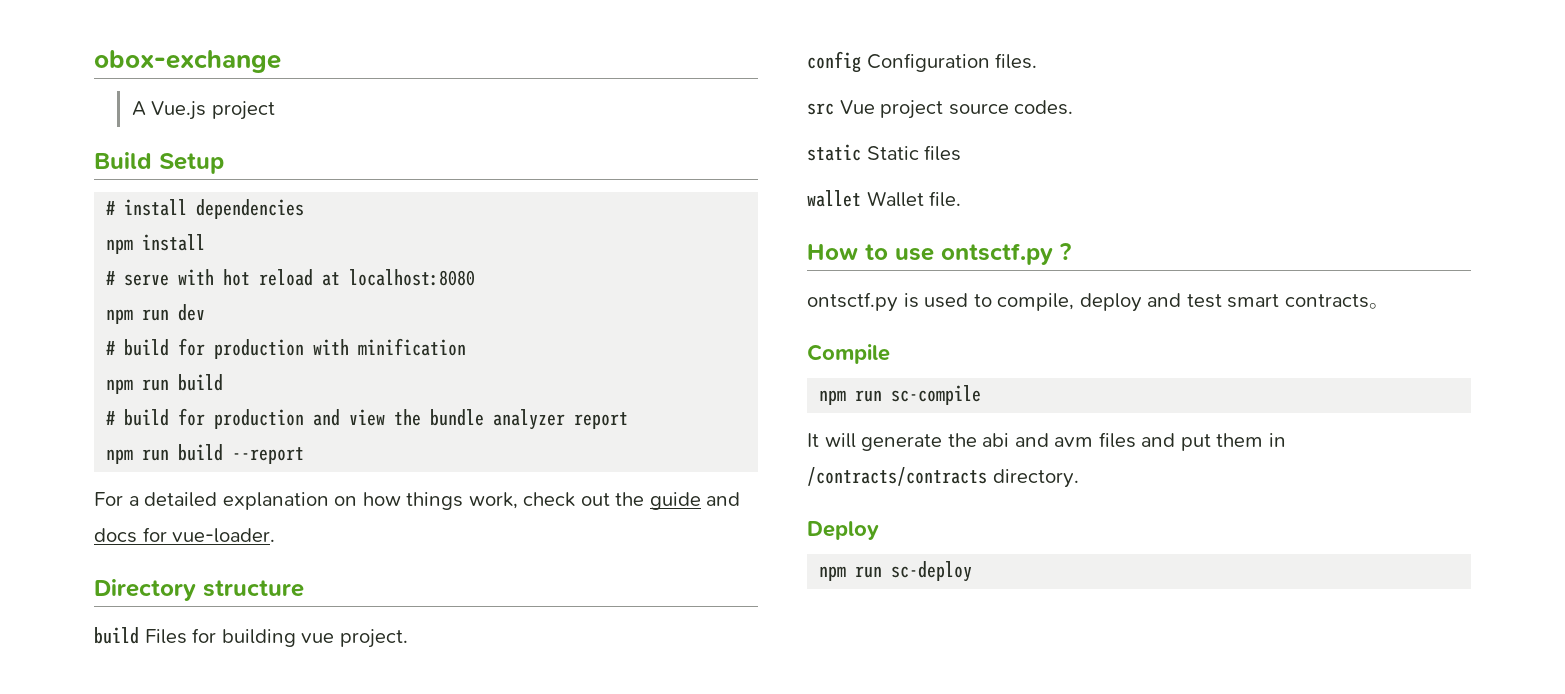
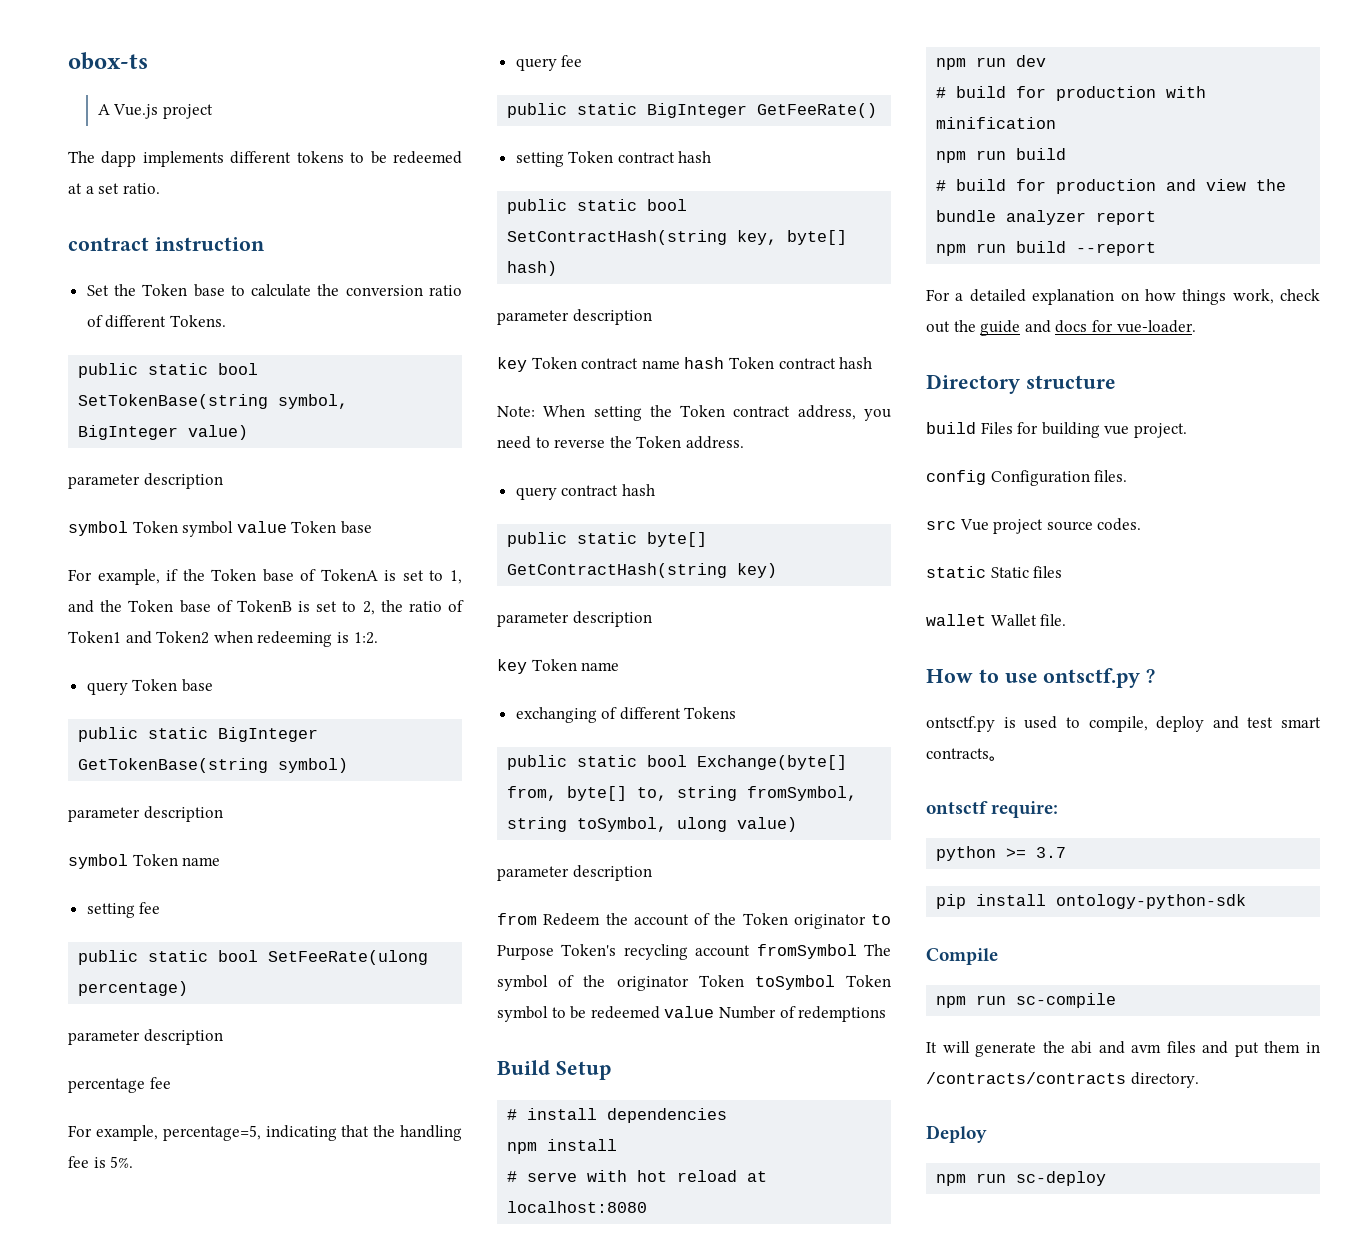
[94,50,281,73] obox-exchange -> [68,52,148,70] obox-ts
(275, 110) none -> [68,151,462,167] [68,183,160,194] [68,237,265,251] [86,284,462,297] [86,315,226,328] [78,363,259,378] [78,394,349,409] [78,425,249,440] [68,473,223,489] [68,521,372,537] [68,569,462,585] [68,600,465,615] [68,631,378,647] [86,679,213,695] [78,727,319,742] [78,758,349,773] [68,806,223,822] [68,854,221,869] [86,902,161,918] [78,950,429,965] [78,981,189,996] [68,1029,223,1045] [68,1077,171,1093] [68,1125,462,1141] [68,1156,134,1168] [515,55,583,71] [507,103,878,118] [515,151,712,167] [507,199,688,214] [507,230,848,245] [507,261,558,276] [497,309,652,325] [497,357,873,372] [497,405,891,421] [497,436,744,449] [515,484,655,500] [507,532,708,547] [507,563,778,578] [497,611,652,627] [497,659,620,674] [515,707,737,723] [507,755,848,770] [507,786,858,801] [507,817,798,832] [497,865,652,881] [497,913,891,929] [497,944,891,960] [497,975,891,991] [497,1006,887,1022] // The dapp implements different tokens to be redeemed at a set ratio. // contract instruction // Set the Token base to calculate the conversion ratio of different Tokens. // public static bool SetTokenBase(string symbol, BigInteger value) // parameter description // symbol Token symbol value Token base // For example, if the Token base of TokenA is set to 1, and the Token base of TokenB is set to 2, the ratio of Token1 and Token2 when redeeming is 1:2. // query Token base // public static BigInteger GetTokenBase(string symbol) // parameter description // symbol Token name // setting fee // public static bool SetFeeRate(ulong percentage) // parameter description // percentage fee // For example, percentage=5, indicating that the handling fee is 5%. // query fee // public static BigInteger GetFeeRate() // setting Token contract hash // public static bool SetContractHash(string key, byte[] hash) // parameter description // key Token contract name hash Token contract hash // Note: When setting the Token contract address, you need to reverse the Token address. // query contract hash // public static byte[] GetContractHash(string key) // parameter description // key Token name // exchanging of different Tokens // public static bool Exchange(byte[] from, byte[] to, string fromSymbol, string toSymbol, ulong value) // parameter description // from Redeem the account of the Token originator to Purpose Token's recycling account fromSymbol The symbol of the originator Token toSymbol Token symbol to be redeemed value Number of redemptions
(1390, 306) none -> [926,801,1059,818] [936,846,1067,861] [936,894,1247,909] // ontsctf require: // python >= 3.7 // pip install ontology-python-sdk

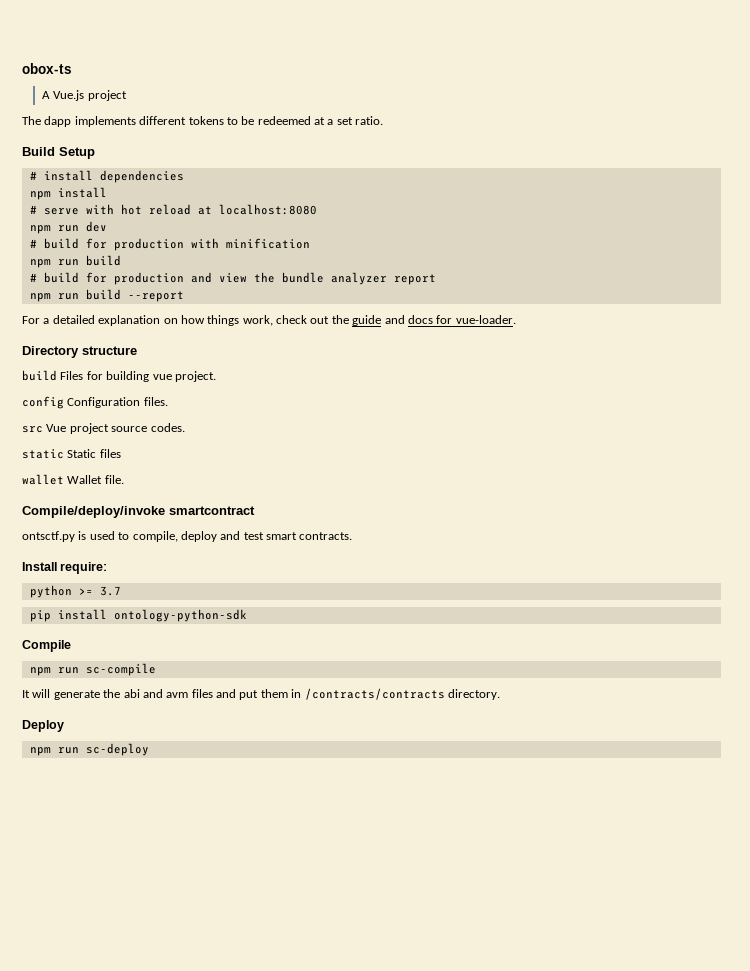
[68,237,265,251] [86,284,462,297] [86,315,226,328] [78,363,259,378] [78,394,349,409] [78,425,249,440] [68,473,223,489] [68,521,372,537] [68,569,462,585] [68,600,465,615] [68,631,378,647] [86,679,213,695] [78,727,319,742] [78,758,349,773] [68,806,223,822] [68,854,221,869] [86,902,161,918] [78,950,429,965] [78,981,189,996] [68,1029,223,1045] [68,1077,171,1093] [68,1125,462,1141] [68,1156,134,1168] [515,55,583,71] [507,103,878,118] [515,151,712,167] [507,199,688,214] [507,230,848,245] [507,261,558,276] [497,309,652,325] [497,357,873,372] [497,405,891,421] [497,436,744,449] [515,484,655,500] [507,532,708,547] [507,563,778,578] [497,611,652,627] [497,659,620,674] [515,707,737,723] [507,755,848,770] [507,786,858,801] [507,817,798,832] [497,865,652,881] [497,913,891,929] [497,944,891,960] [497,975,891,991] [497,1006,887,1022] // contract instruction // Set the Token base to calculate the conversion ratio of different Tokens. // public static bool SetTokenBase(string symbol, BigInteger value) // parameter description // symbol Token symbol value Token base // For example, if the Token base of TokenA is set to 1, and the Token base of TokenB is set to 2, the ratio of Token1 and Token2 when redeeming is 1:2. // query Token base // public static BigInteger GetTokenBase(string symbol) // parameter description // symbol Token name // setting fee // public static bool SetFeeRate(ulong percentage) // parameter description // percentage fee // For example, percentage=5, indicating that the handling fee is 5%. // query fee // public static BigInteger GetFeeRate() // setting Token contract hash // public static bool SetContractHash(string key, byte[] hash) // parameter description // key Token contract name hash Token contract hash // Note: When setting the Token contract address, you need to reverse the Token address. // query contract hash // public static byte[] GetContractHash(string key) // parameter description // key Token name // exchanging of different Tokens // public static bool Exchange(byte[] from, byte[] to, string fromSymbol, string toSymbol, ulong value) // parameter description // from Redeem the account of the Token originator to Purpose Token's recycling account fromSymbol The symbol of the originator Token toSymbol Token symbol to be redeemed value Number of redemptions -> (384, 120) none
[926,668,1156,688] How to use ontsctf.py ? -> [22,506,255,518] Compile/deploy/invoke smartcontract
[926,748,1006,761] [926,801,988,814] contracts。 // ontsctf -> [299,532,353,540] [22,562,57,571] contracts. // Install

